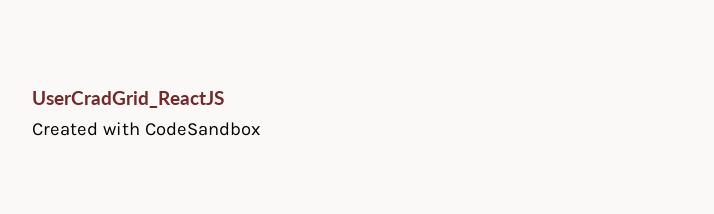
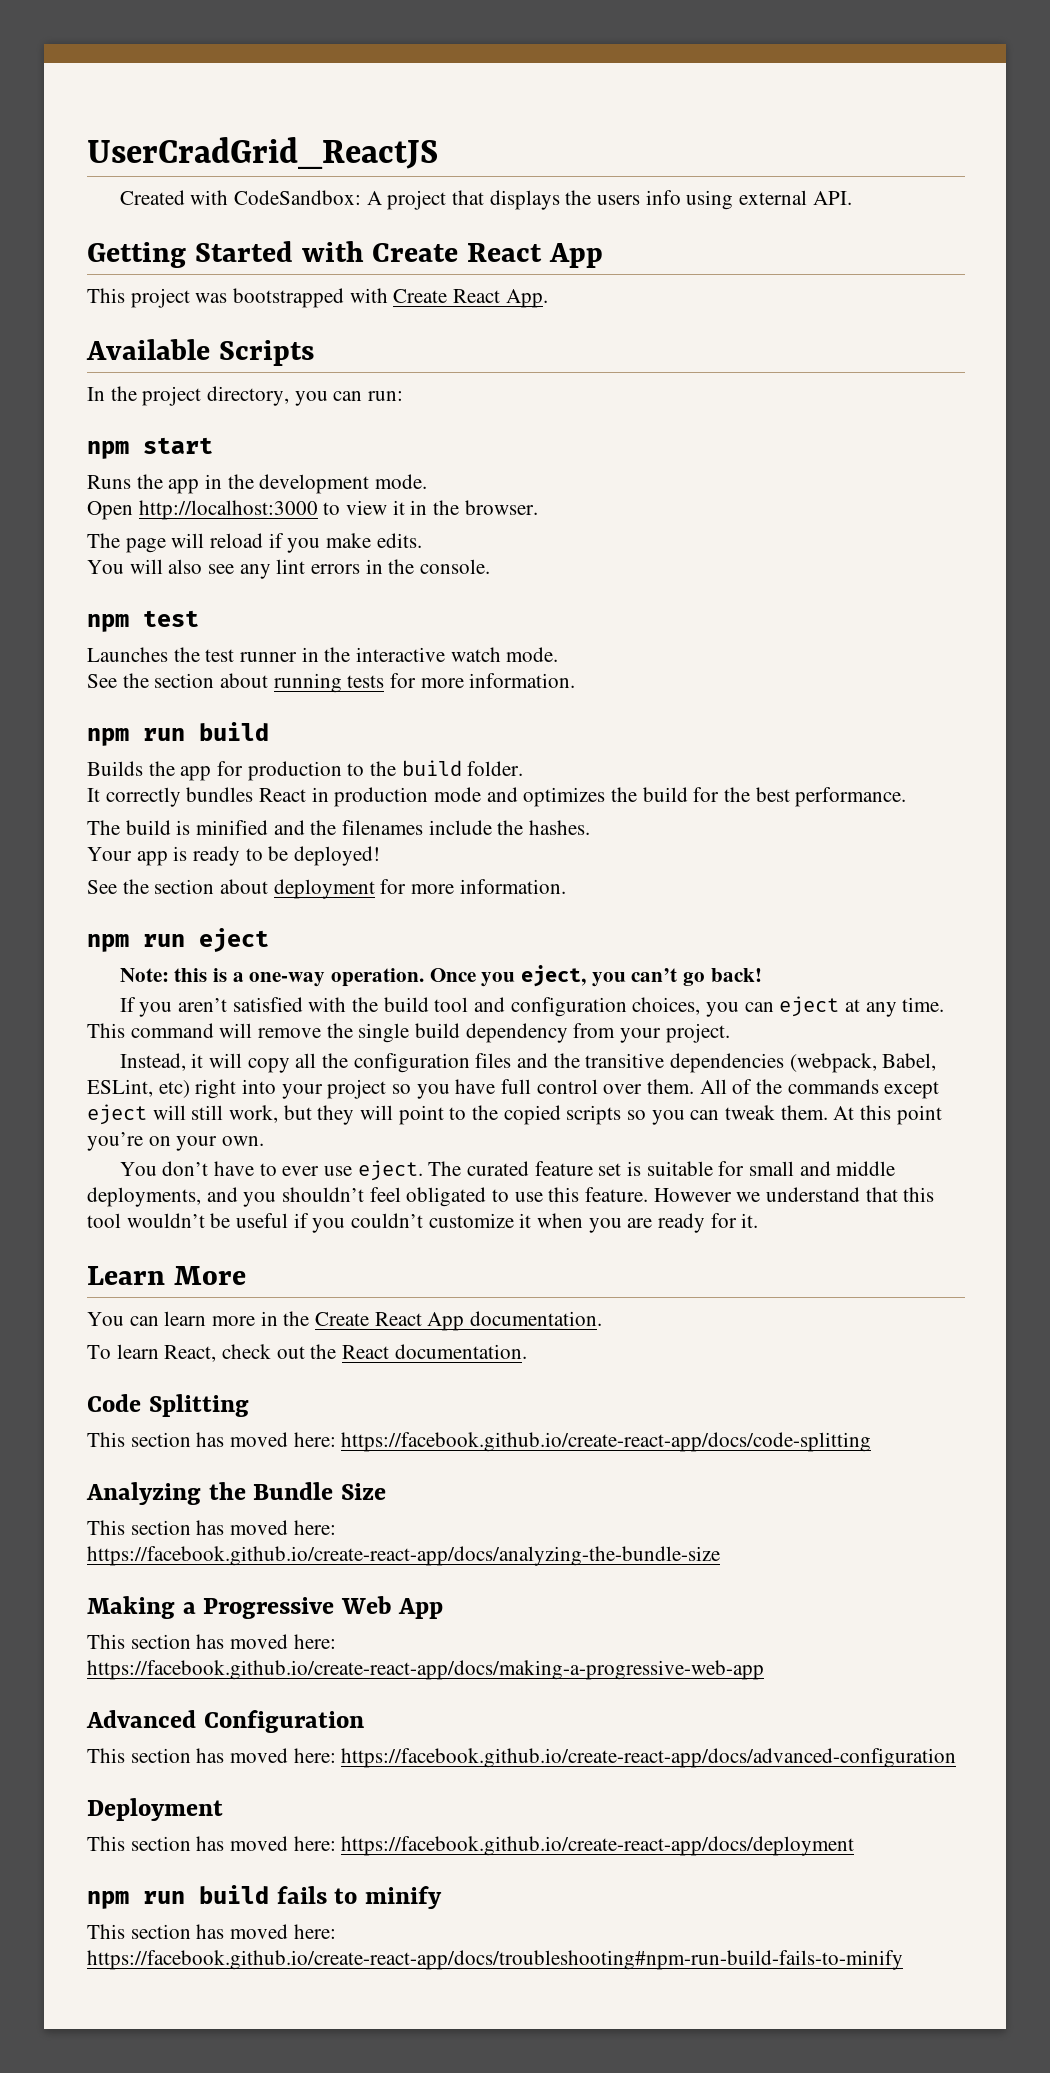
[144,122,260,136] CodeSandbox -> [234,190,852,210] [87,241,603,268] [87,288,548,308] [86,339,314,366] [87,386,404,406] [87,437,213,459] [87,474,428,494] [87,500,538,520] [87,533,422,553] [87,559,491,579] [87,610,199,632] [87,647,559,662] [87,673,576,693] [87,722,269,746] [87,760,524,781] [87,787,907,807] [87,820,591,835] [87,846,381,866] [87,879,566,899] [87,928,269,952] [119,965,762,987] [119,996,945,1017] [87,1023,730,1043] [119,1053,937,1073] [87,1079,940,1099] [87,1104,942,1125] [87,1132,265,1151] [119,1160,896,1181] [87,1187,935,1207] [87,1213,759,1233] [87,1266,246,1285] [87,1311,603,1331] [87,1344,527,1362] [87,1394,249,1417] [87,1432,872,1452] [86,1482,386,1505] [87,1520,336,1535] [87,1546,720,1566] [87,1596,444,1619] [87,1634,336,1649] [87,1660,764,1680] [86,1710,364,1733] [87,1748,957,1768] [87,1798,223,1821] [87,1836,855,1856] [87,1885,442,1909] [87,1924,336,1939] [87,1950,903,1970] CodeSandbox: A project that displays the users info using external API. // Getting Started with Create React App // This project was bootstrapped with Create React App. // Available Scripts // In the project directory, you can run: // npm start // Runs the app in the development mode. // Open http://localhost:3000 to view it in the browser. // The page will reload if you make edits. // You will also see any lint errors in the console. // npm test // Launches the test runner in the interactive watch mode. // See the section about running tests for more information. // npm run build // Builds the app for production to the build folder. // It correctly bundles React in production mode and optimizes the build for the best performance. // The build is minified and the filenames include the hashes. // Your app is ready to be deployed! // See the section about deployment for more information. // npm run eject // Note: this is a one-way operation. Once you eject, you can’t go back! // If you aren’t satisfied with the build tool and configuration choices, you can eject at any time. This command will remove the single build dependency from your project. // Instead, it will copy all the configuration files and the transitive dependencies (webpack, Babel, ESLint, etc) right into your project so you have full control over them. All of the commands except eject will still work, but they will point to the copied scripts so you can tweak them. At this point you’re on your own. // You don’t have to ever use eject. The curated feature set is suitable for small and middle deployments, and you shouldn’t feel obligated to use this feature. However we understand that this tool wouldn’t be useful if you couldn’t customize it when you are ready for it. // Learn More // You can learn more in the Create React App documentation. // To learn React, check out the React documentation. // Code Splitting // This section has moved here: https://facebook.github.io/create-react-app/docs/code-splitting // Analyzing the Bundle Size // This section has moved here: https://facebook.github.io/create-react-app/docs/analyzing-the-bundle-size // Making a Progressive Web App // This section has moved here: https://facebook.github.io/create-react-app/docs/making-a-progressive-web-app // Advanced Configuration // This section has moved here: https://facebook.github.io/create-react-app/docs/advanced-configuration // Deployment // This section has moved here: https://facebook.github.io/create-react-app/docs/deployment // npm run build fails to minify // This section has moved here: https://facebook.github.io/create-react-app/docs/troubleshooting#npm-run-build-fails-to-minify

